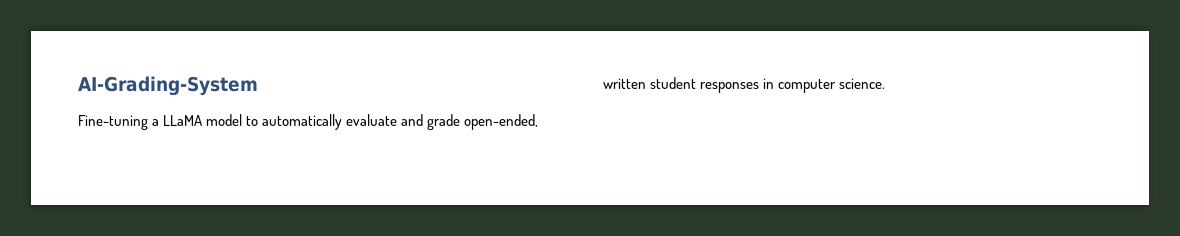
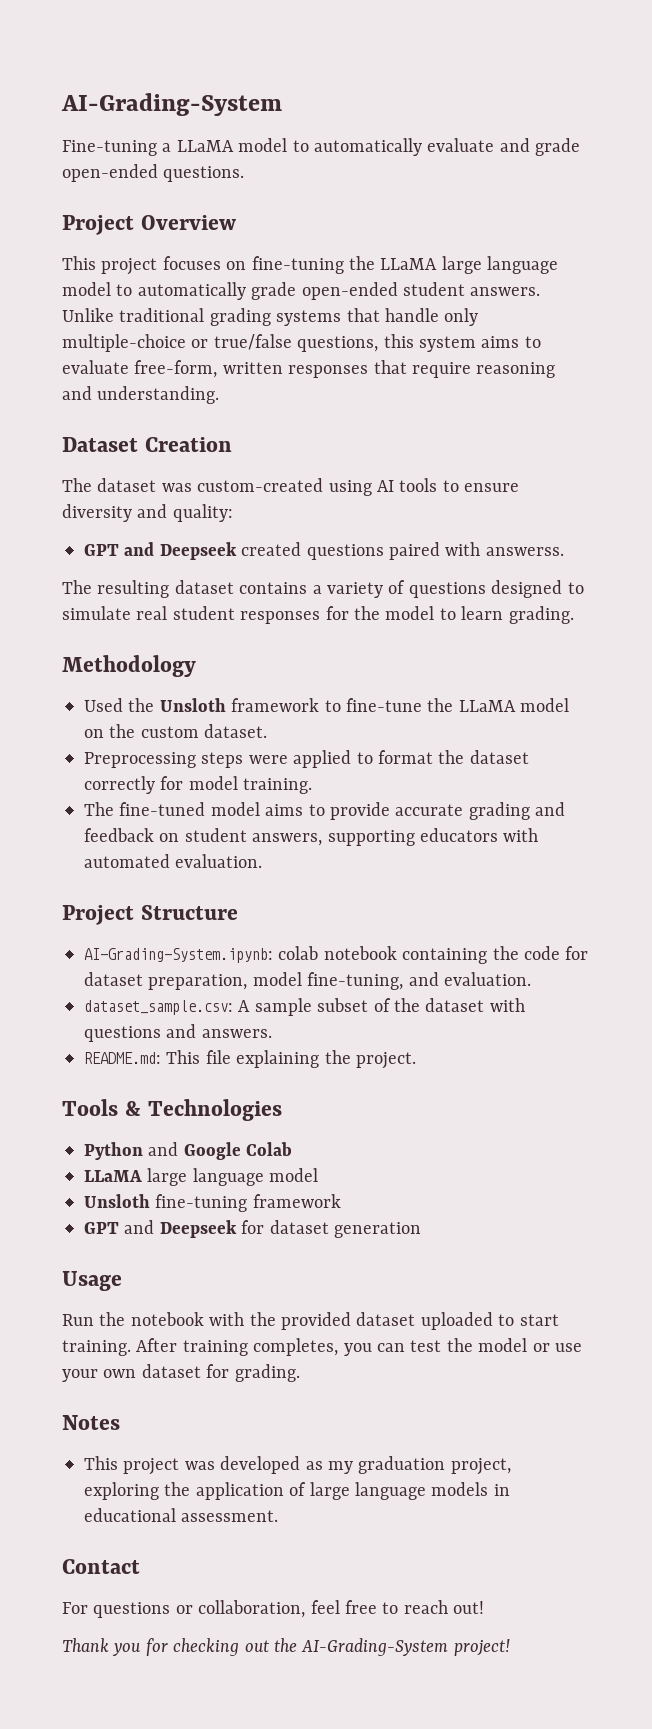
[464,114,539,130] [603,77,886,93] open-ended, written student responses in computer science. -> [62,164,245,182] [62,215,236,235] [62,256,559,275] [62,282,541,300] [62,308,479,326] [62,334,541,352] [62,360,556,378] [62,386,220,404] [62,437,232,452] [62,478,520,496] [62,504,233,522] [84,542,564,560] [62,580,584,598] [62,606,574,624] [62,655,196,677] [84,698,570,712] [84,724,268,738] [84,750,529,768] [84,776,313,794] [84,802,566,820] [84,828,539,846] [84,854,263,868] [62,905,238,925] [84,946,589,964] [84,972,531,990] [84,998,525,1016] [84,1024,272,1042] [84,1050,416,1069] [62,1099,282,1121] [84,1142,293,1160] [84,1168,319,1186] [84,1194,341,1212] [84,1220,421,1238] [62,1271,122,1291] [62,1312,559,1330] [62,1338,582,1356] [62,1364,300,1382] [62,1415,120,1430] [84,1456,511,1475] [84,1482,510,1500] [84,1508,279,1522] [62,1559,140,1574] [62,1600,485,1618] [62,1638,510,1656] open-ended questions. // Project Overview // This project focuses on fine-tuning the LLaMA large language model to automatically grade open-ended student answers. Unlike traditional grading systems that handle only multiple-choice or true/false questions, this system aims to evaluate free-form, written responses that require reasoning and understanding. // Dataset Creation // The dataset was custom-created using AI tools to ensure diversity and quality: // GPT and Deepseek created questions paired with answerss. // The resulting dataset contains a variety of questions designed to simulate real student responses for the model to learn grading. // Methodology // Used the Unsloth framework to fine-tune the LLaMA model on the custom dataset. // Preprocessing steps were applied to format the dataset correctly for model training. // The fine-tuned model aims to provide accurate grading and feedback on student answers, supporting educators with automated evaluation. // Project Structure // AI-Grading-System.ipynb: colab notebook containing the code for dataset preparation, model fine-tuning, and evaluation. // dataset_sample.csv: A sample subset of the dataset with questions and answers. // README.md: This file explaining the project. // Tools & Technologies // Python and Google Colab // LLaMA large language model // Unsloth fine-tuning framework // GPT and Deepseek for dataset generation // Usage // Run the notebook with the provided dataset uploaded to start training. After training completes, you can test the model or use your own dataset for grading. // Notes // This project was developed as my graduation project, exploring the application of large language models in educational assessment. // Contact // For questions or collaboration, feel free to reach out! // Thank you for checking out the AI-Grading-System project!

